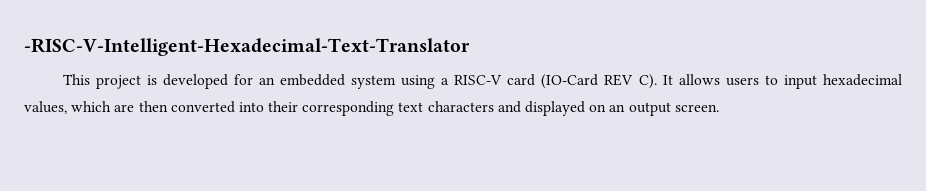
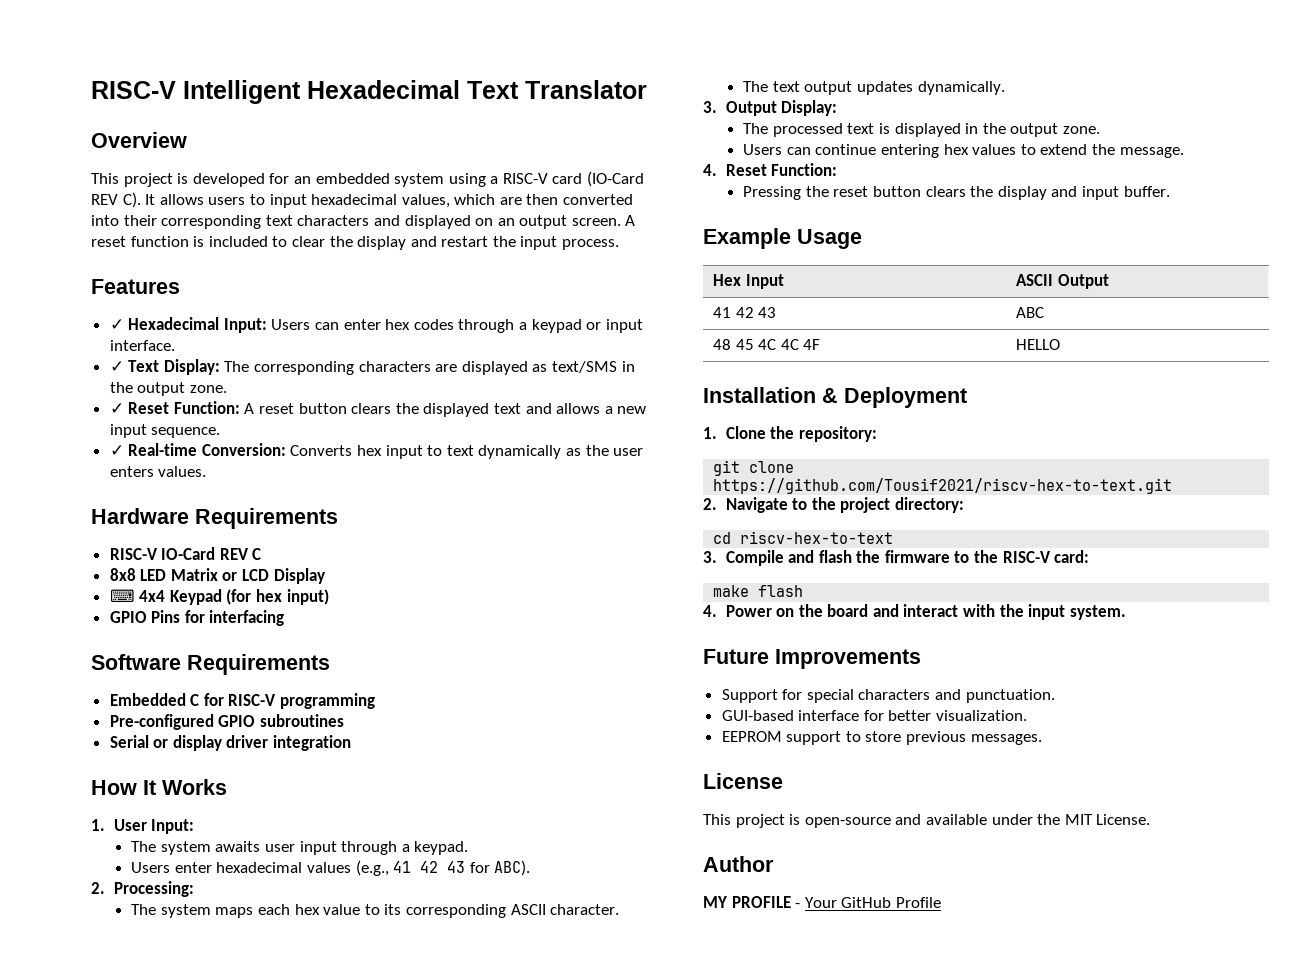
[24,38,470,56] -RISC-V-Intelligent-Hexadecimal-Text-Translator -> [91,80,647,104] [91,132,187,148] RISC-V Intelligent Hexadecimal Text Translator // Overview
(719, 108) none -> [625,215,636,226] [91,236,620,250] [91,279,180,294] [109,317,643,333] [109,340,175,351] [109,359,635,375] [109,382,227,396] [109,401,647,417] [109,424,221,438] [109,443,644,459] [109,466,207,477] [91,508,338,529] [109,547,262,560] [109,568,325,584] [109,589,329,605] [109,610,285,626] [91,654,330,675] [109,693,376,709] [109,714,344,730] [109,735,352,751] [91,779,227,795] [91,819,195,834] [131,841,469,855] [131,860,531,876] [91,881,194,897] [131,904,620,918] [743,81,1005,95] [703,100,838,116] [743,123,1100,137] [743,144,1184,158] [703,163,838,176] [743,186,1170,200] [703,228,862,249] [713,274,784,289] [1016,274,1109,289] [713,307,777,318] [1016,307,1045,318] [713,339,821,350] [1016,339,1061,350] [703,387,967,408] [703,426,877,442] [713,460,795,476] [713,478,1173,494] [703,497,964,513] [713,531,894,544] [703,550,1090,566] [713,585,804,597] [703,604,1126,620] [703,649,921,669] [721,689,1055,703] [721,710,1028,721] [721,731,1042,745] [703,773,783,789] [703,814,1151,828] [703,856,774,872] [703,896,941,908] A reset function is included to clear the display and restart the input process. // Features // ✓ Hexadecimal Input: Users can enter hex codes through a keypad or input interface. // ✓ Text Display: The corresponding characters are displayed as text/SMS in the output zone. // ✓ Reset Function: A reset button clears the displayed text and allows a new input sequence. // ✓ Real-time Conversion: Converts hex input to text dynamically as the user enters values. // Hardware Requirements // RISC-V IO-Card REV C // 8x8 LED Matrix or LCD Display // ⌨ 4x4 Keypad (for hex input) // GPIO Pins for interfacing // Software Requirements // Embedded C for RISC-V programming // Pre-configured GPIO subroutines // Serial or display driver integration // How It Works // 1. User Input: // The system awaits user input through a keypad. // Users enter hexadecimal values (e.g., 41 42 43 for ABC). // 2. Processing: // The system maps each hex value to its corresponding ASCII character. // The text output updates dynamically. // 3. Output Display: // The processed text is displayed in the output zone. // Users can continue entering hex values to extend the message. // 4. Reset Function: // Pressing the reset button clears the display and input buffer. // Example Usage // Hex Input | ASCII Output // 41 42 43 | ABC // 48 45 4C 4C 4F | HELLO // Installation & Deployment // 1. Clone the repository: // git clone https://github.com/Tousif2021/riscv-hex-to-text.git // 2. Navigate to the project directory: // cd riscv-hex-to-text // 3. Compile and flash the firmware to the RISC-V card: // make flash // 4. Power on the board and interact with the input system. // Future Improvements // Support for special characters and punctuation. // GUI-based interface for better visualization. // EEPROM support to store previous messages. // License // This project is open-source and available under the MIT License. // Author // MY PROFILE - Your GitHub Profile

